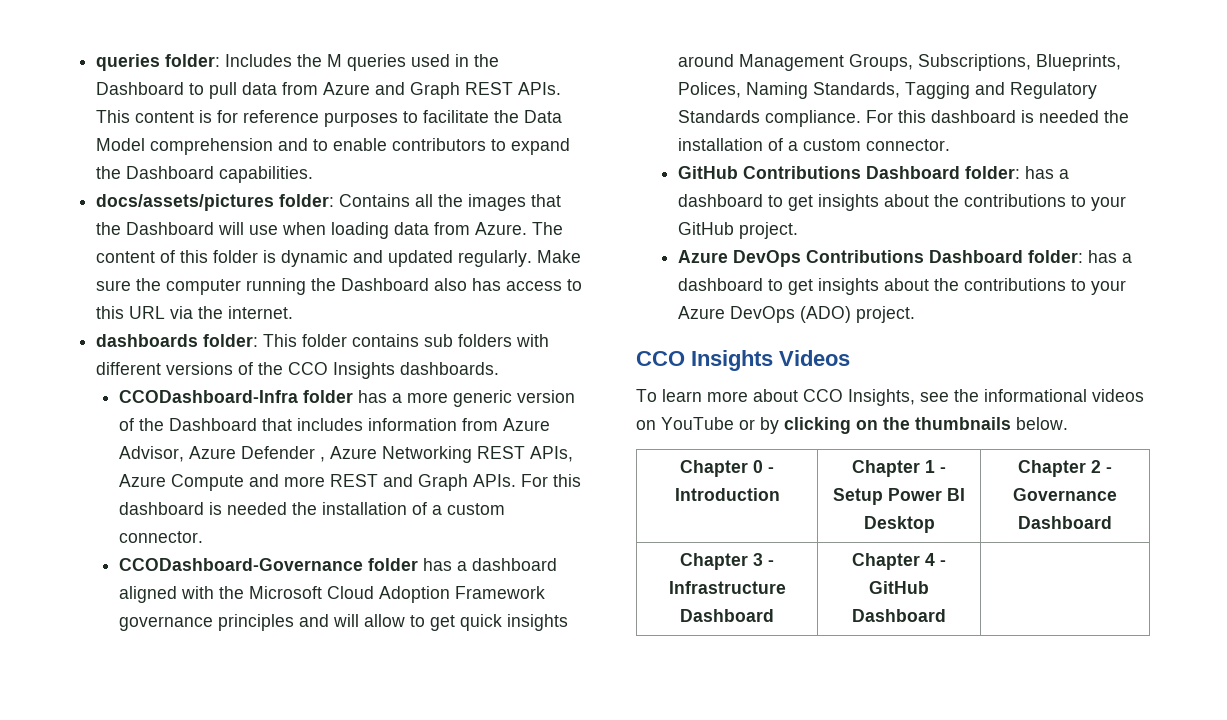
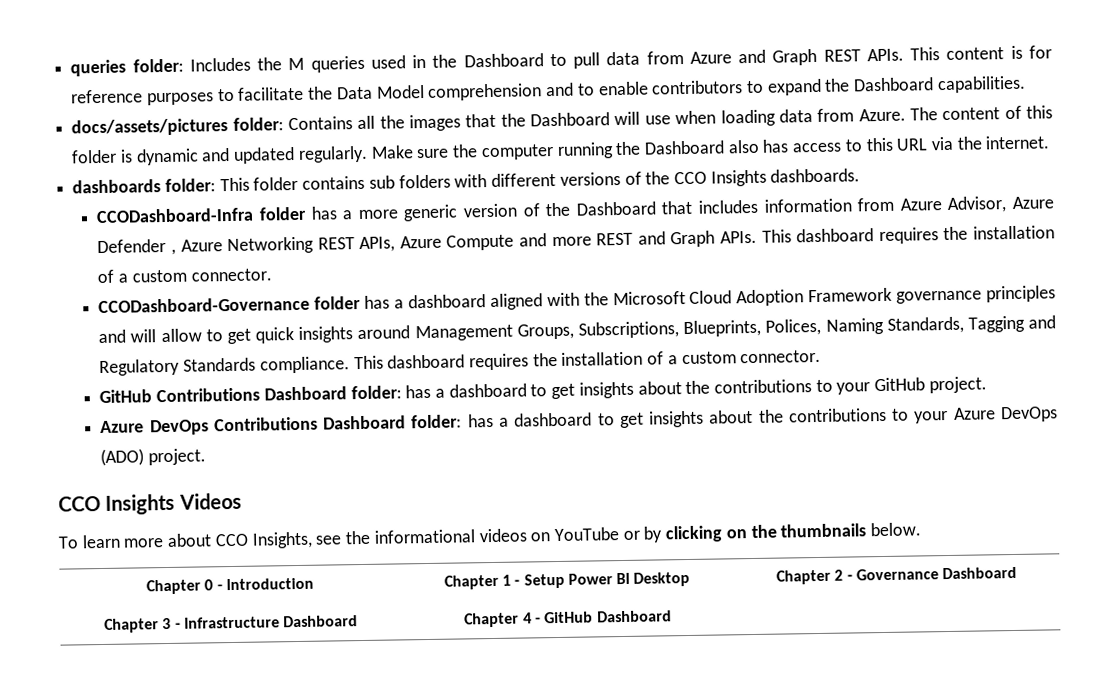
[521,474,582,487] [119,502,288,515] For this dashboard is needed -> [761,227,939,245] This dashboard requires
[866,110,1100,123] For this dashboard is needed -> [353,353,529,371] This dashboard requires

